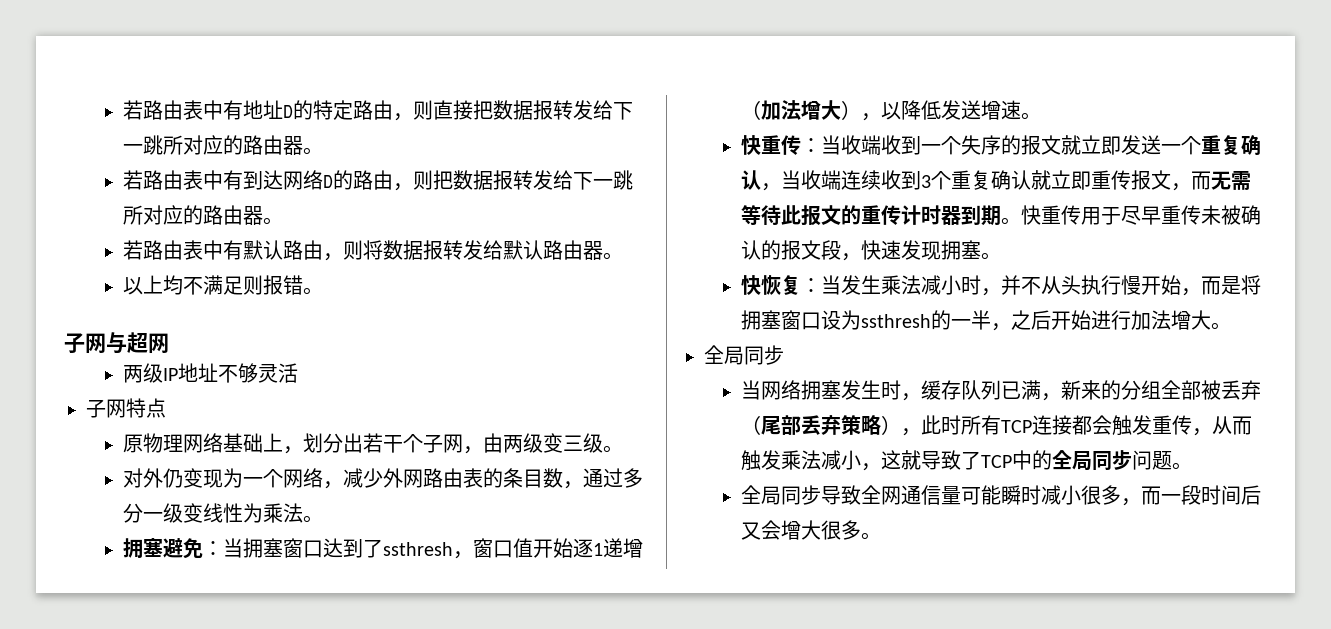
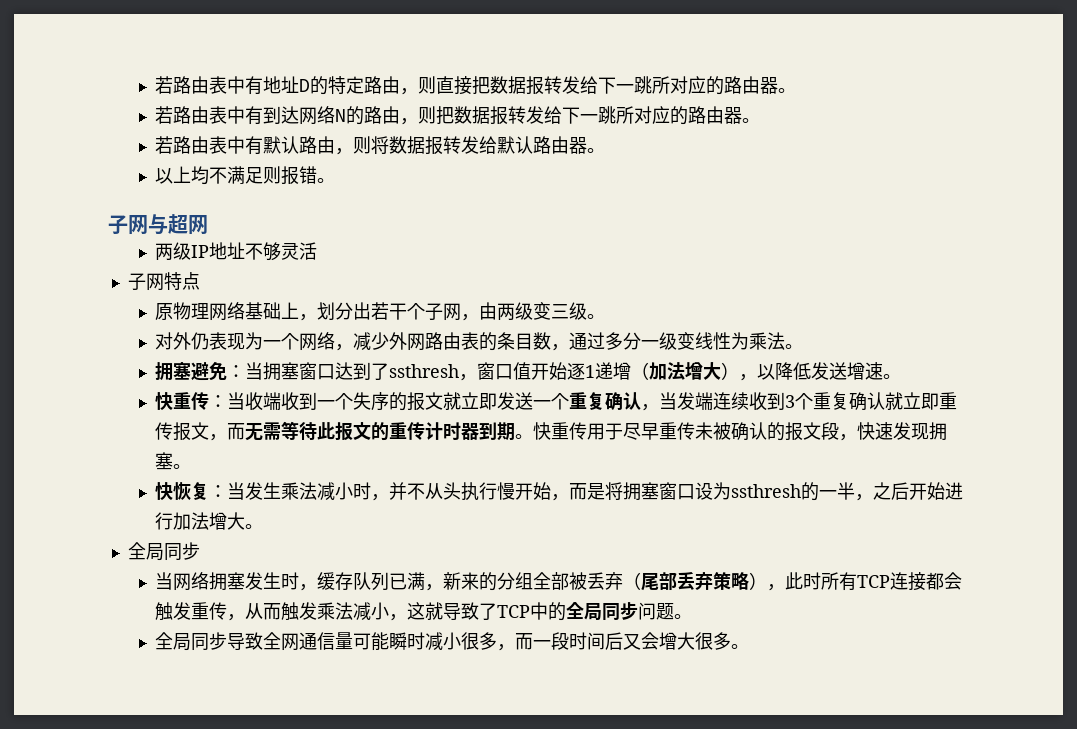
[323,175,334,188] D -> [334,109,346,122] N
[183,468,204,488] 变 -> [208,332,227,350] 表
[801,170,822,190] 收 -> [676,392,695,410] 发

